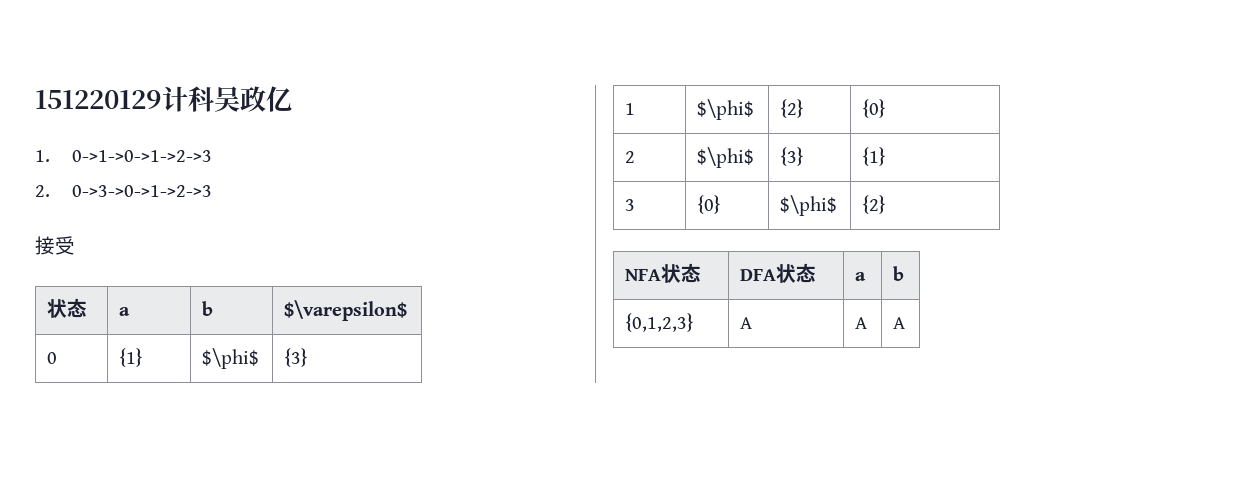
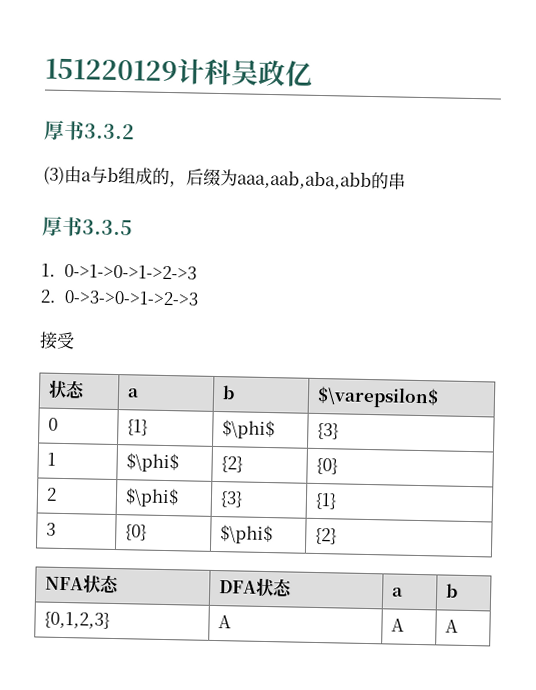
(292, 99) none -> [43,120,135,141] [43,165,406,191] [42,216,133,237] // 厚书3.3.2 // (3)由a与b组成的，后缀为aaa,aab,aba,abb的串 // 厚书3.3.5

